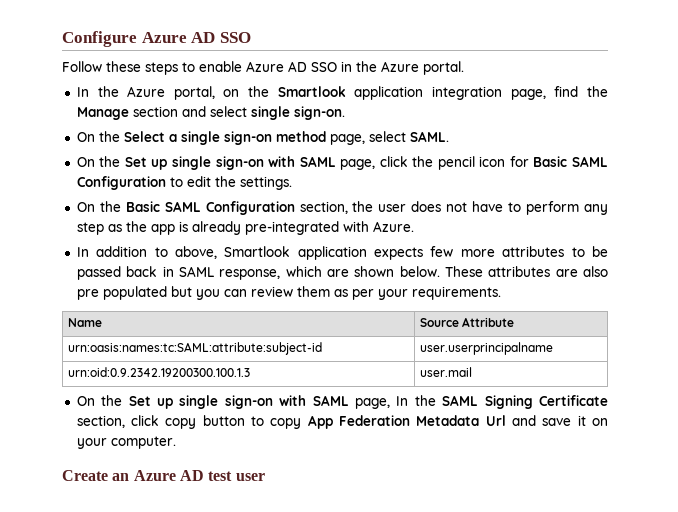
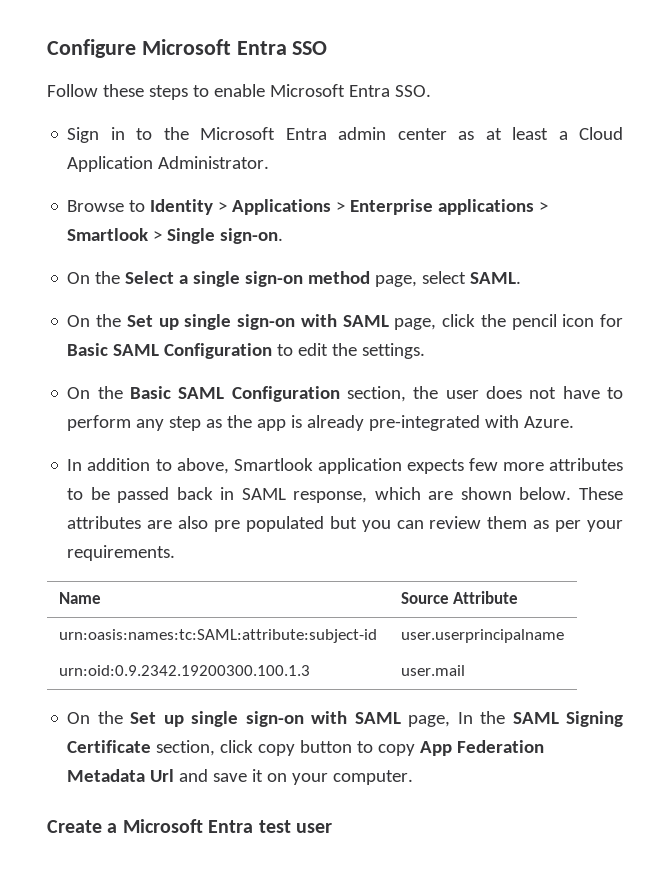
[141,32,216,43] Azure AD -> [141,39,287,55] Microsoft Entra
[246,61,464,75] [76,86,608,100] [76,106,290,120] Azure AD SSO in the Azure portal. // In the Azure portal, on the Smartlook application integration page, find the Manage section and select single -> [269,84,431,97] [67,127,623,143] [67,156,270,172] [67,199,549,215] [67,228,216,244] Microsoft Entra SSO. // Sign in to the Microsoft Entra admin center as at least a Cloud Application Administrator. // Browse to Identity > Applications > Enterprise applications > Smartlook > Single
[112,470,204,481] an Azure AD -> [107,819,254,833] a Microsoft Entra

